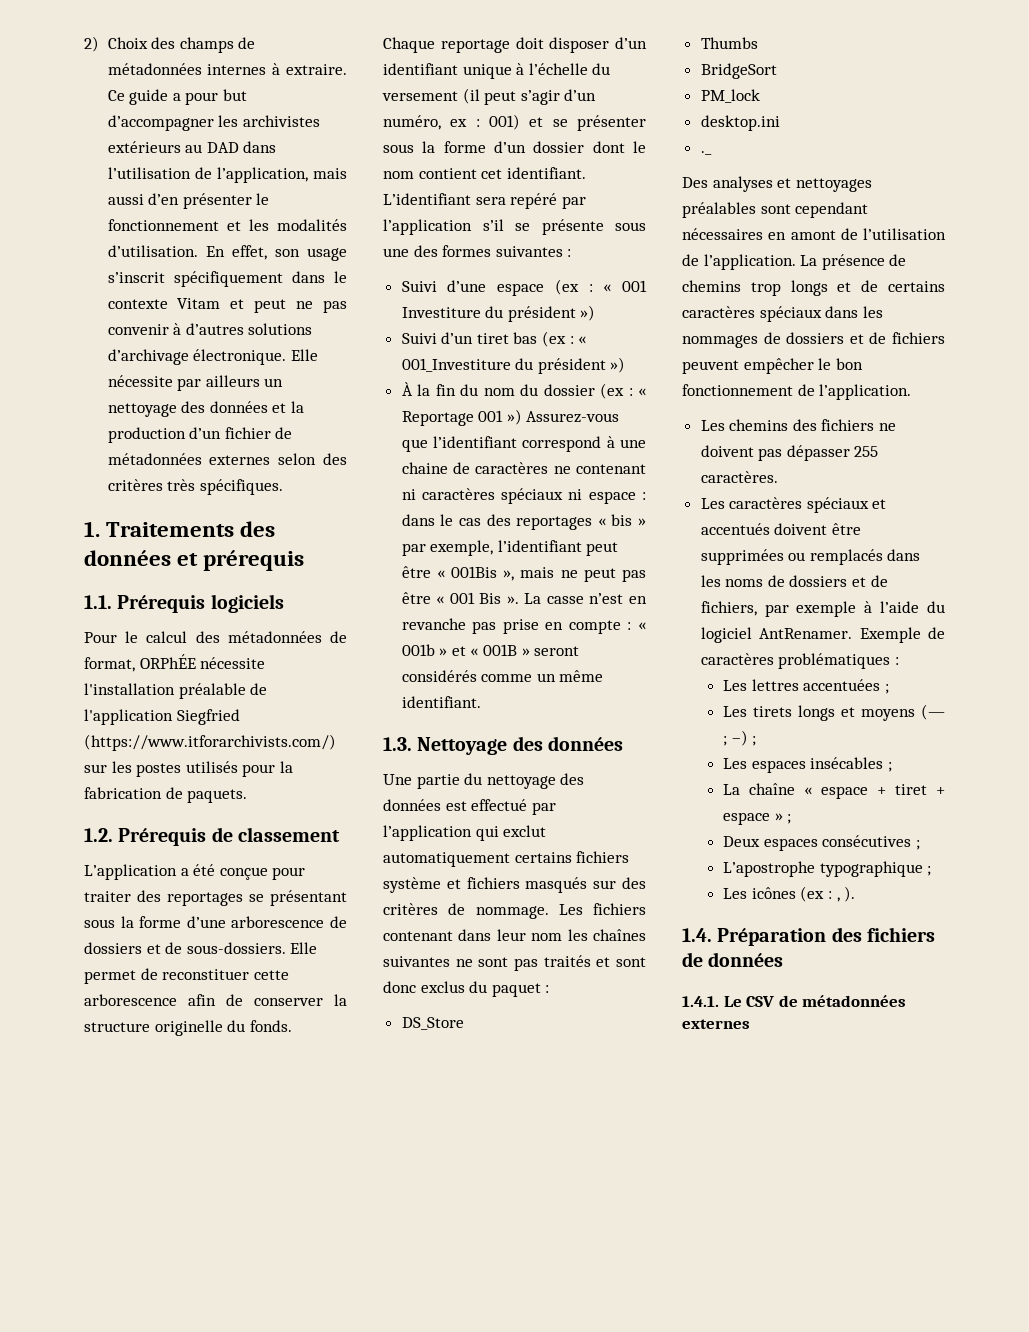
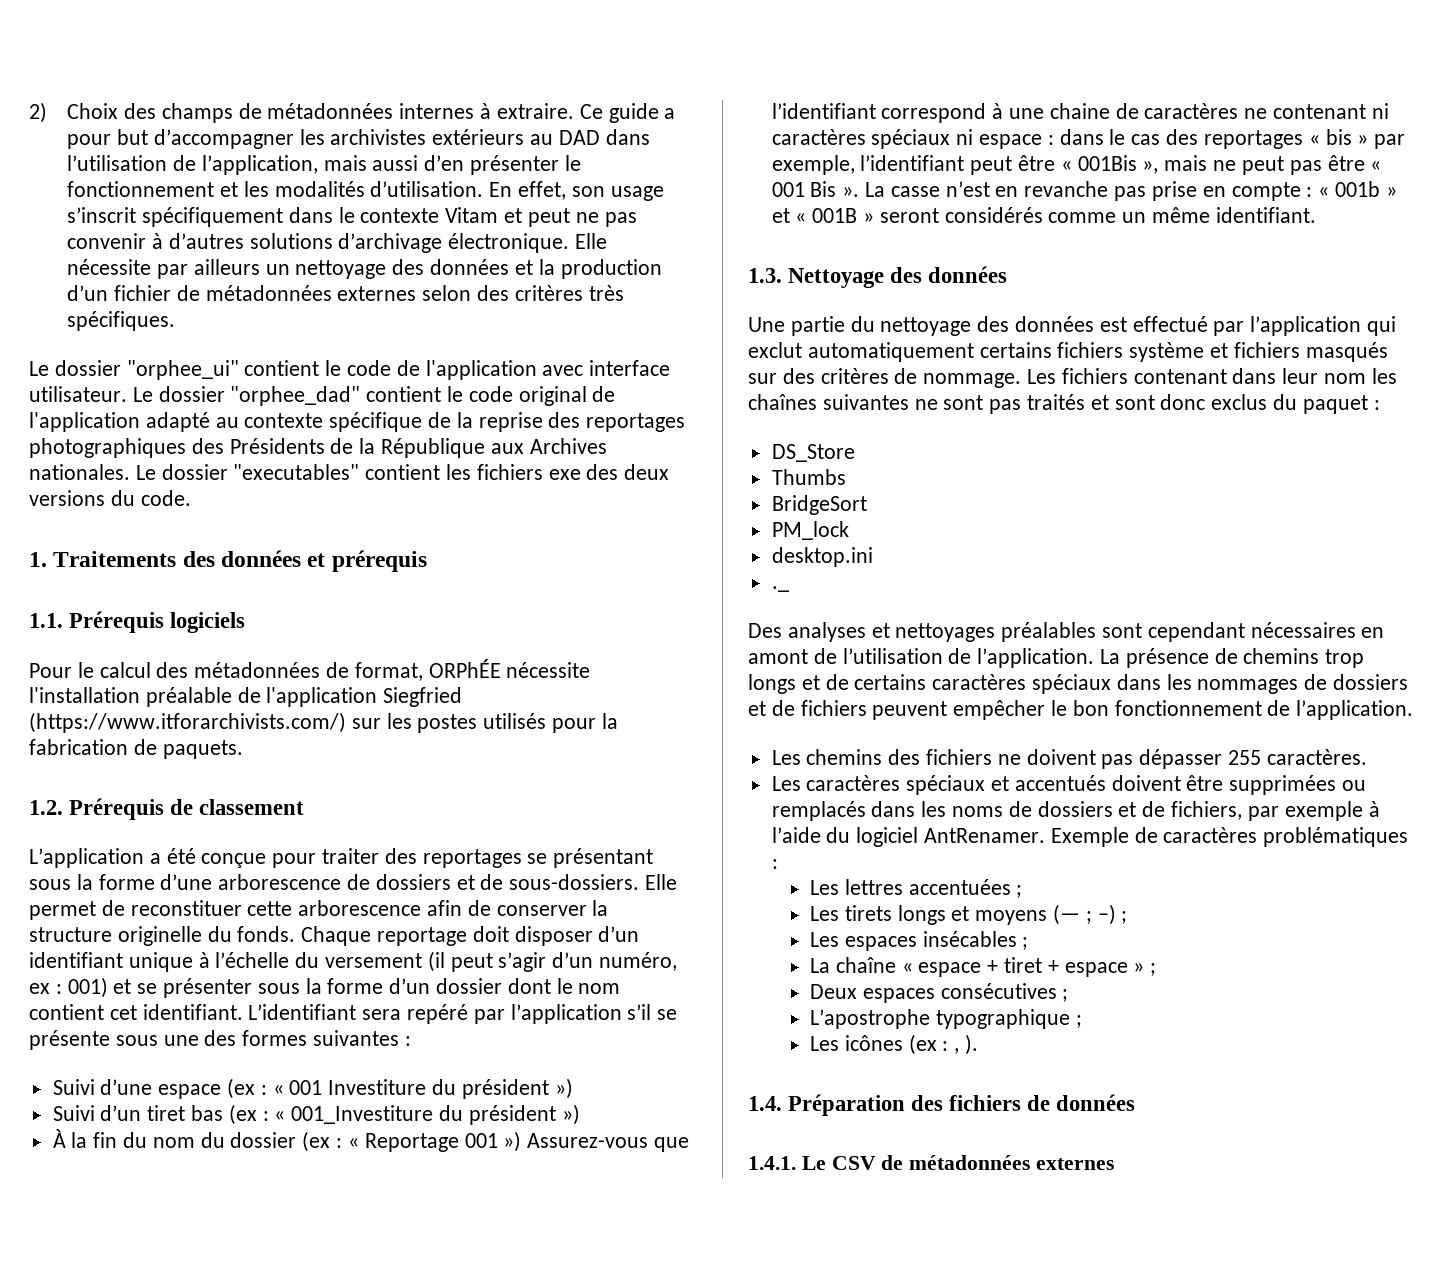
(283, 487) none -> [29,360,671,380] [29,386,616,406] [29,412,686,432] [29,438,607,458] [29,464,670,480] [29,490,191,506] // Le dossier "orphee_ui" contient le code de l'application avec interface utilisateur. Le dossier "orphee_dad" contient le code original de l'application adapté au contexte spécifique de la reprise des reportages photographiques des Présidents de la République aux Archives nationales. Le dossier "executables" contient les fichiers exe des deux versions du code.

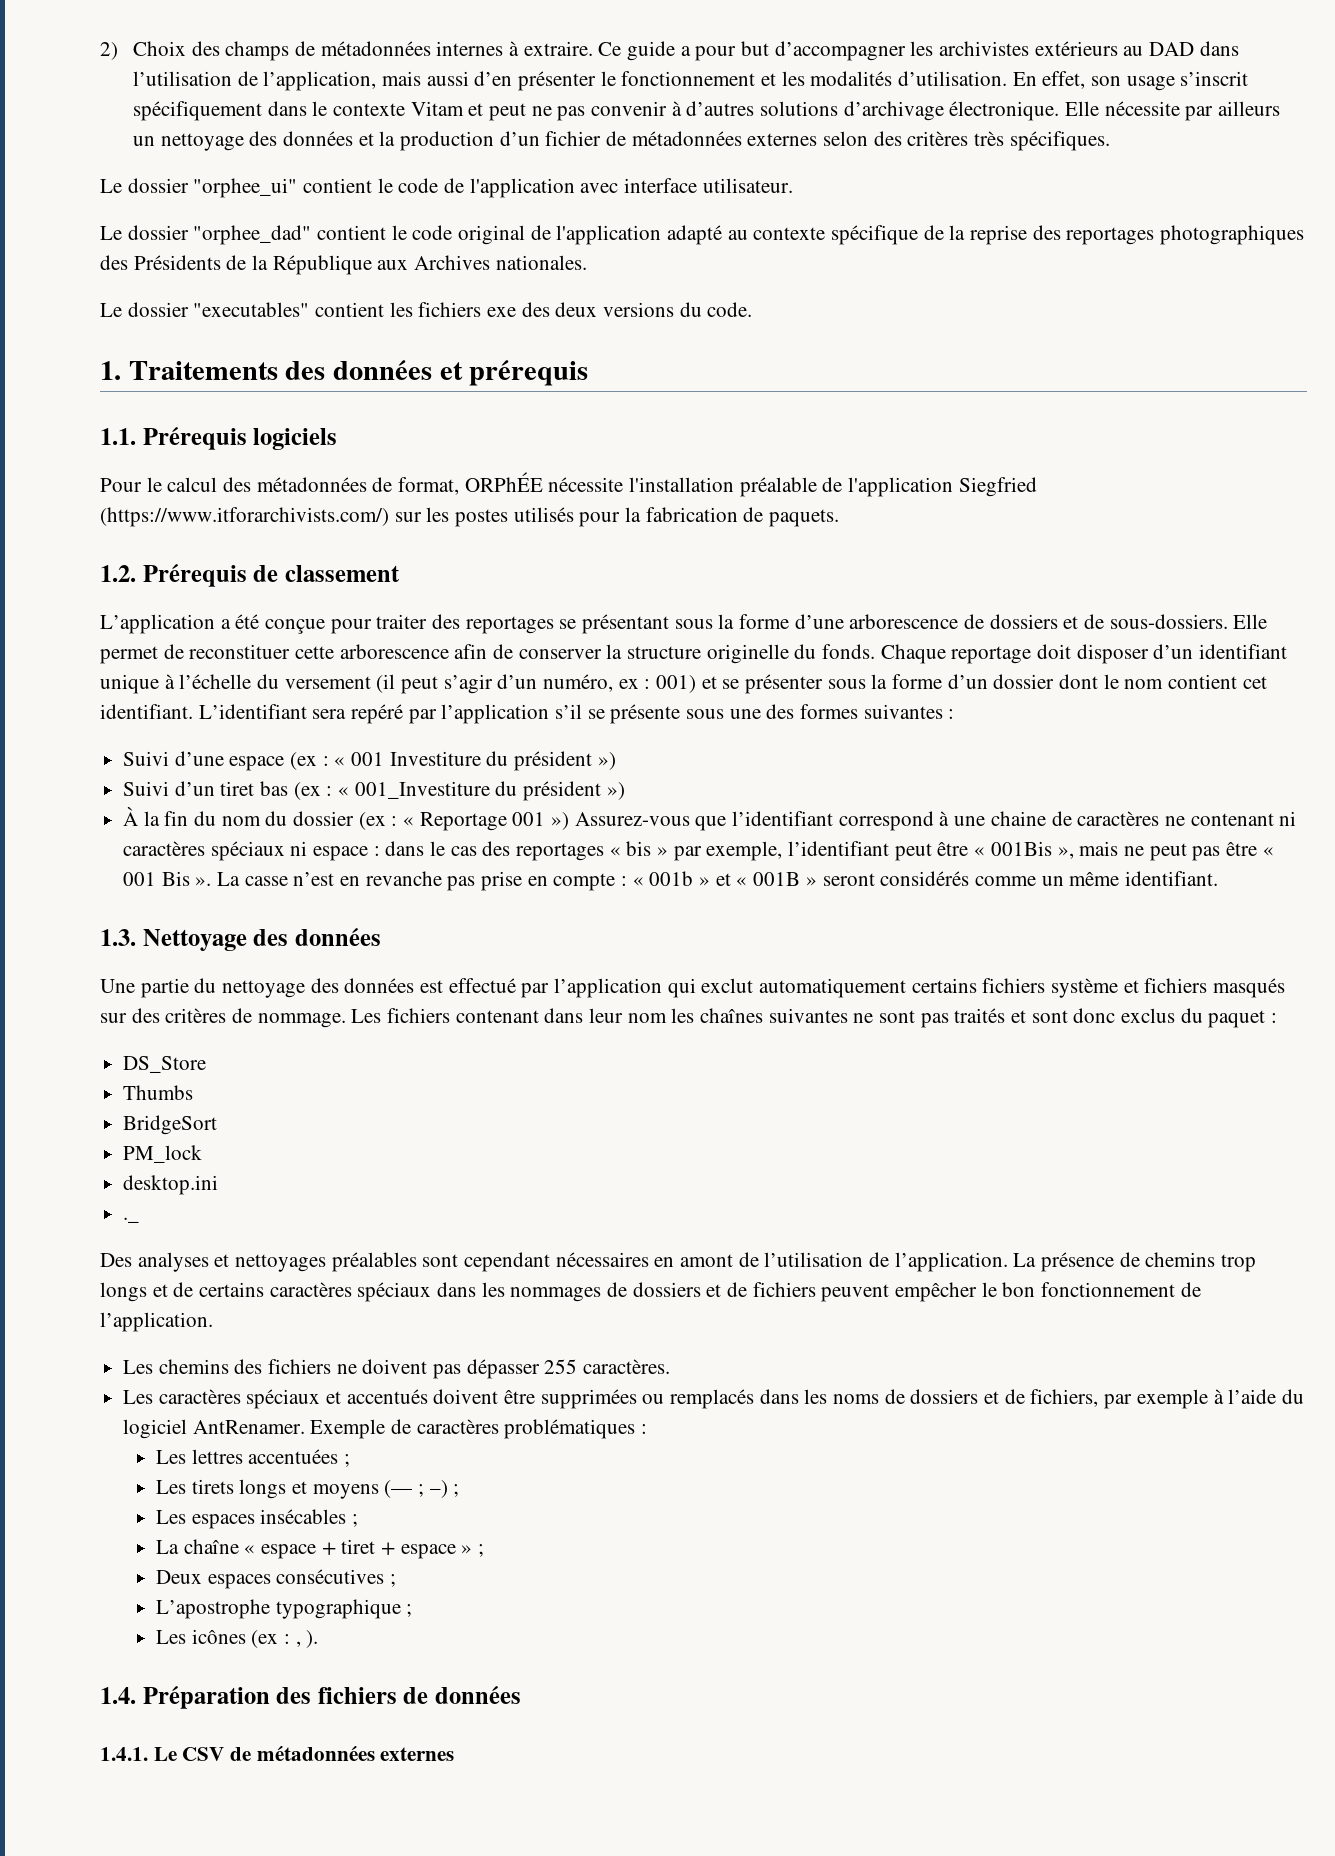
(127, 394) none -> (793, 185) //
(130, 472) none -> (587, 262) //

